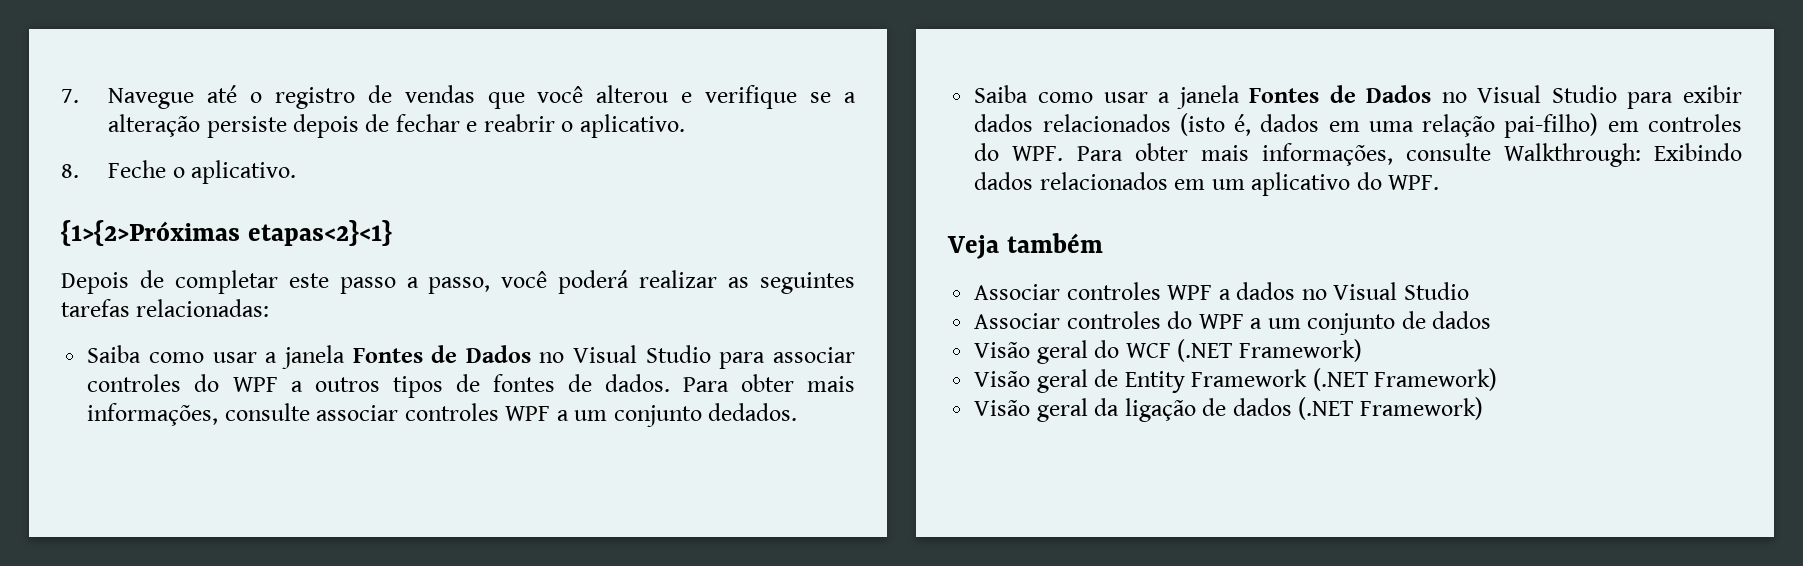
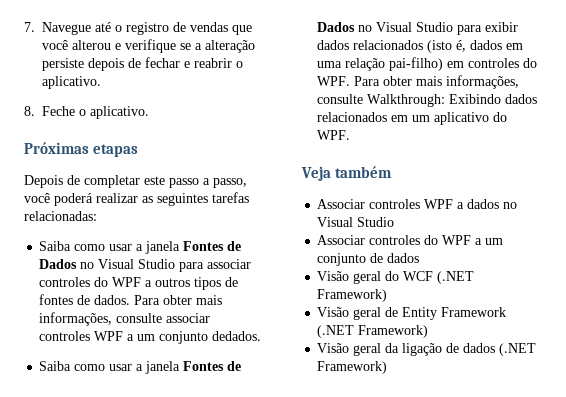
[61,220,392,246] {1>{2>Próximas etapas<2}<1} -> [24,142,139,157] Próximas etapas

